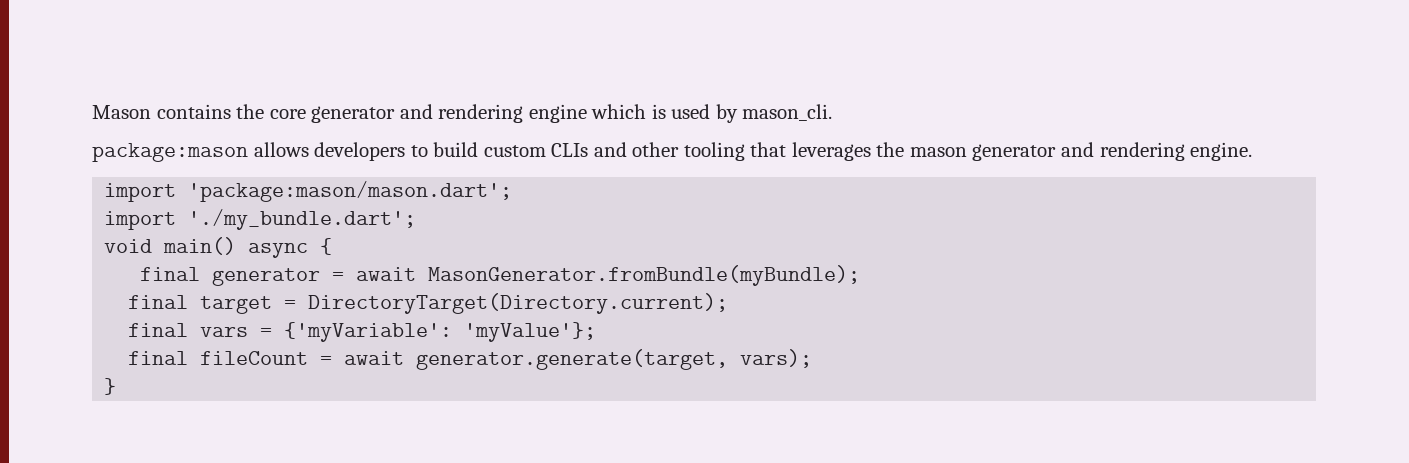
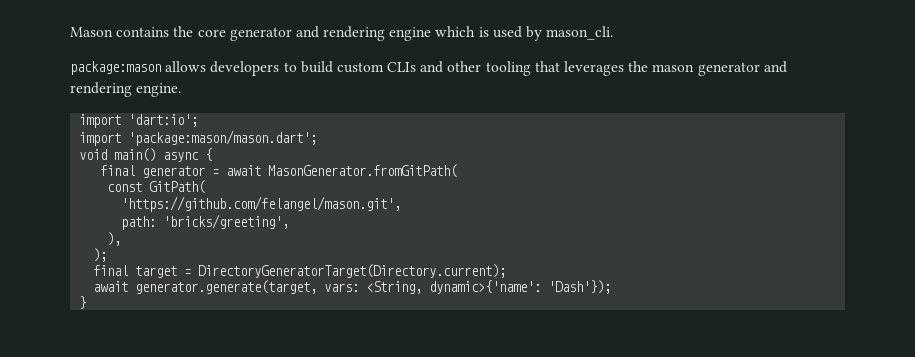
[188,181,513,202] [104,209,417,230] 'package:mason/mason.dart'; // import './my_bundle.dart'; -> [128,114,199,127] [79,130,318,146] 'dart:io'; // import 'package:mason/mason.dart';
[428,265,861,286] [128,293,729,314] [128,322,597,342] [128,349,813,370] MasonGenerator.fromBundle(myBundle); // final target = DirectoryTarget(Directory.current); // final vars = {'myVariable': 'myValue'}; // final fileCount = await generator.generate(target, vars); -> [268,164,458,178] [107,180,206,194] [121,196,402,212] [121,214,290,230] [107,232,122,246] [93,248,108,262] [93,264,507,278] [93,280,612,294] MasonGenerator.fromGitPath( // const GitPath( // 'https://github.com/felangel/mason.git', // path: 'bricks/greeting', // ), // ); // final target = DirectoryGeneratorTarget(Directory.current); // await generator.generate(target, vars: <String, dynamic>{'name': 'Dash'});

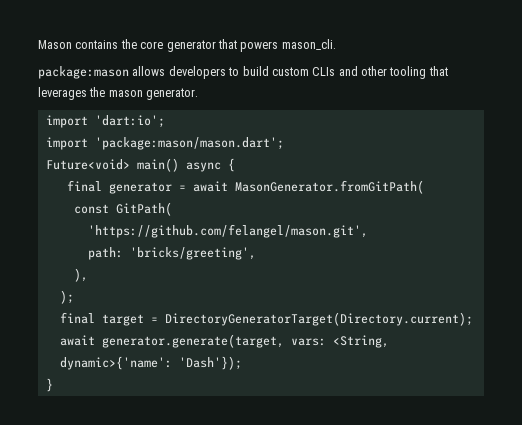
[295,26,543,41] and rendering engine which is used by -> [217,39,279,52] that powers
[697,61,787,76] [70,82,182,97] generator and rendering engine. -> [146,88,199,100] generator.
[79,149,108,160] void -> [45,159,130,170] Future<void>

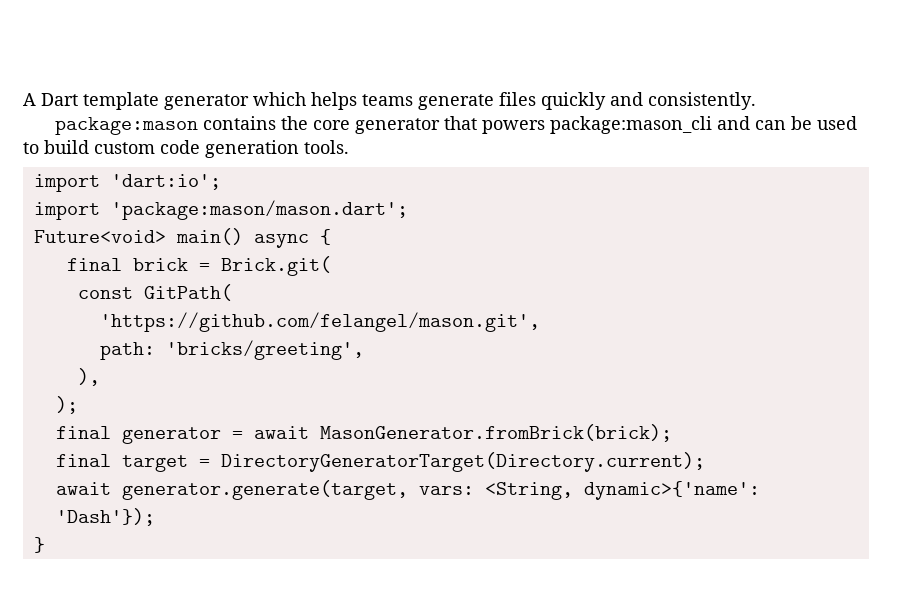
[38,40,72,49] Mason -> [23,92,756,110] [55,117,199,135] A Dart template generator which helps teams generate files quickly and consistently. // package:mason
[281,39,336,50] [38,66,448,79] [38,87,199,100] mason_cli. // package:mason allows developers to build custom CLIs and other tooling that leverages the mason generator. -> [550,116,858,134] [23,140,349,158] package:mason_cli and can be used to build custom code generation tools.
[108,180,424,194] generator = await MasonGenerator.fromGitPath( -> [132,256,331,276] brick = Brick.git(
(74, 297) none -> [55,424,672,444] // final generator = await MasonGenerator.fromBrick(brick);

